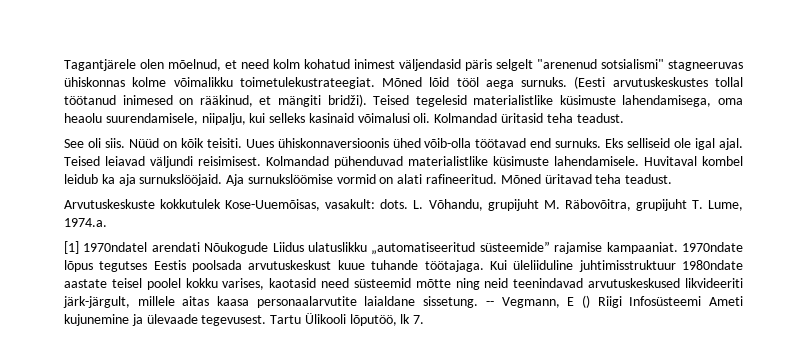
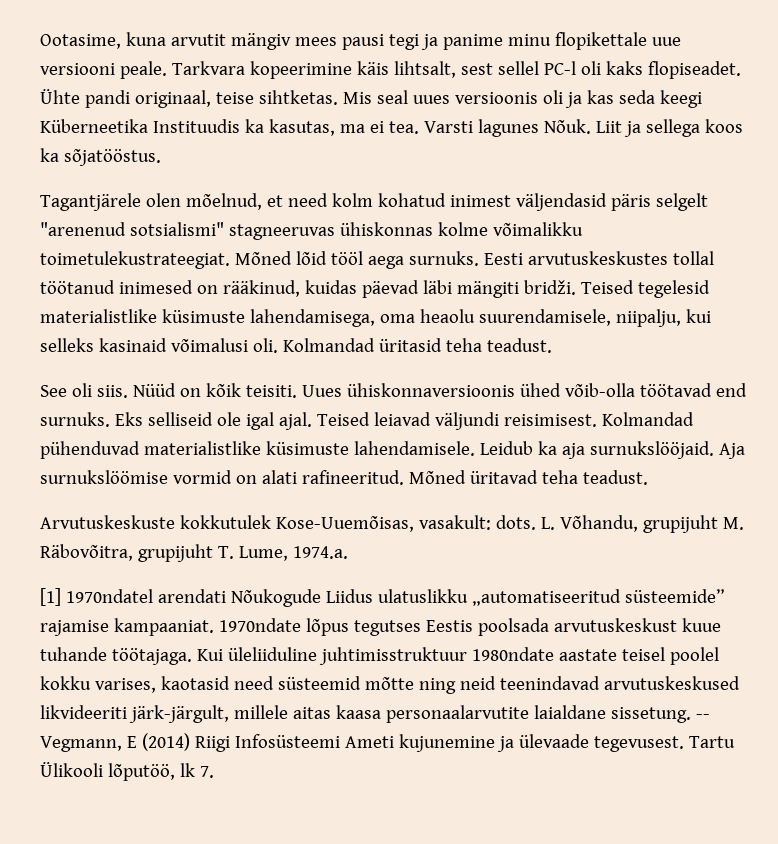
(64, 65) none -> [40,32,681,50] [40,61,741,79] [40,89,702,108] [40,119,743,137] [40,148,161,166] Ootasime, kuna arvutit mängiv mees pausi tegi ja panime minu flopikettale uue versiooni peale. Tarkvara kopeerimine käis lihtsalt, sest sellel PC-l oli kaks flopiseadet. Ühte pandi originaal, teise sihtketas. Mis seal uues versioonis oli ja kas seda keegi Küberneetika Instituudis ka kasutas, ma ei tea. Varsti lagunes Nõuk. Liit ja sellega koos ka sõjatööstus. //
[574,76,606,89] (Eesti -> [483,253,523,265] Eesti
[259,94,367,107] et mängiti bridži). -> [304,280,576,298] kuidas päevad läbi mängiti bridži.
[644,156,743,166] [64,174,98,184] Huvitaval kombel leidub -> [479,441,533,455] Leidub
[581,295,590,308] () -> [141,733,190,751] (2014)

